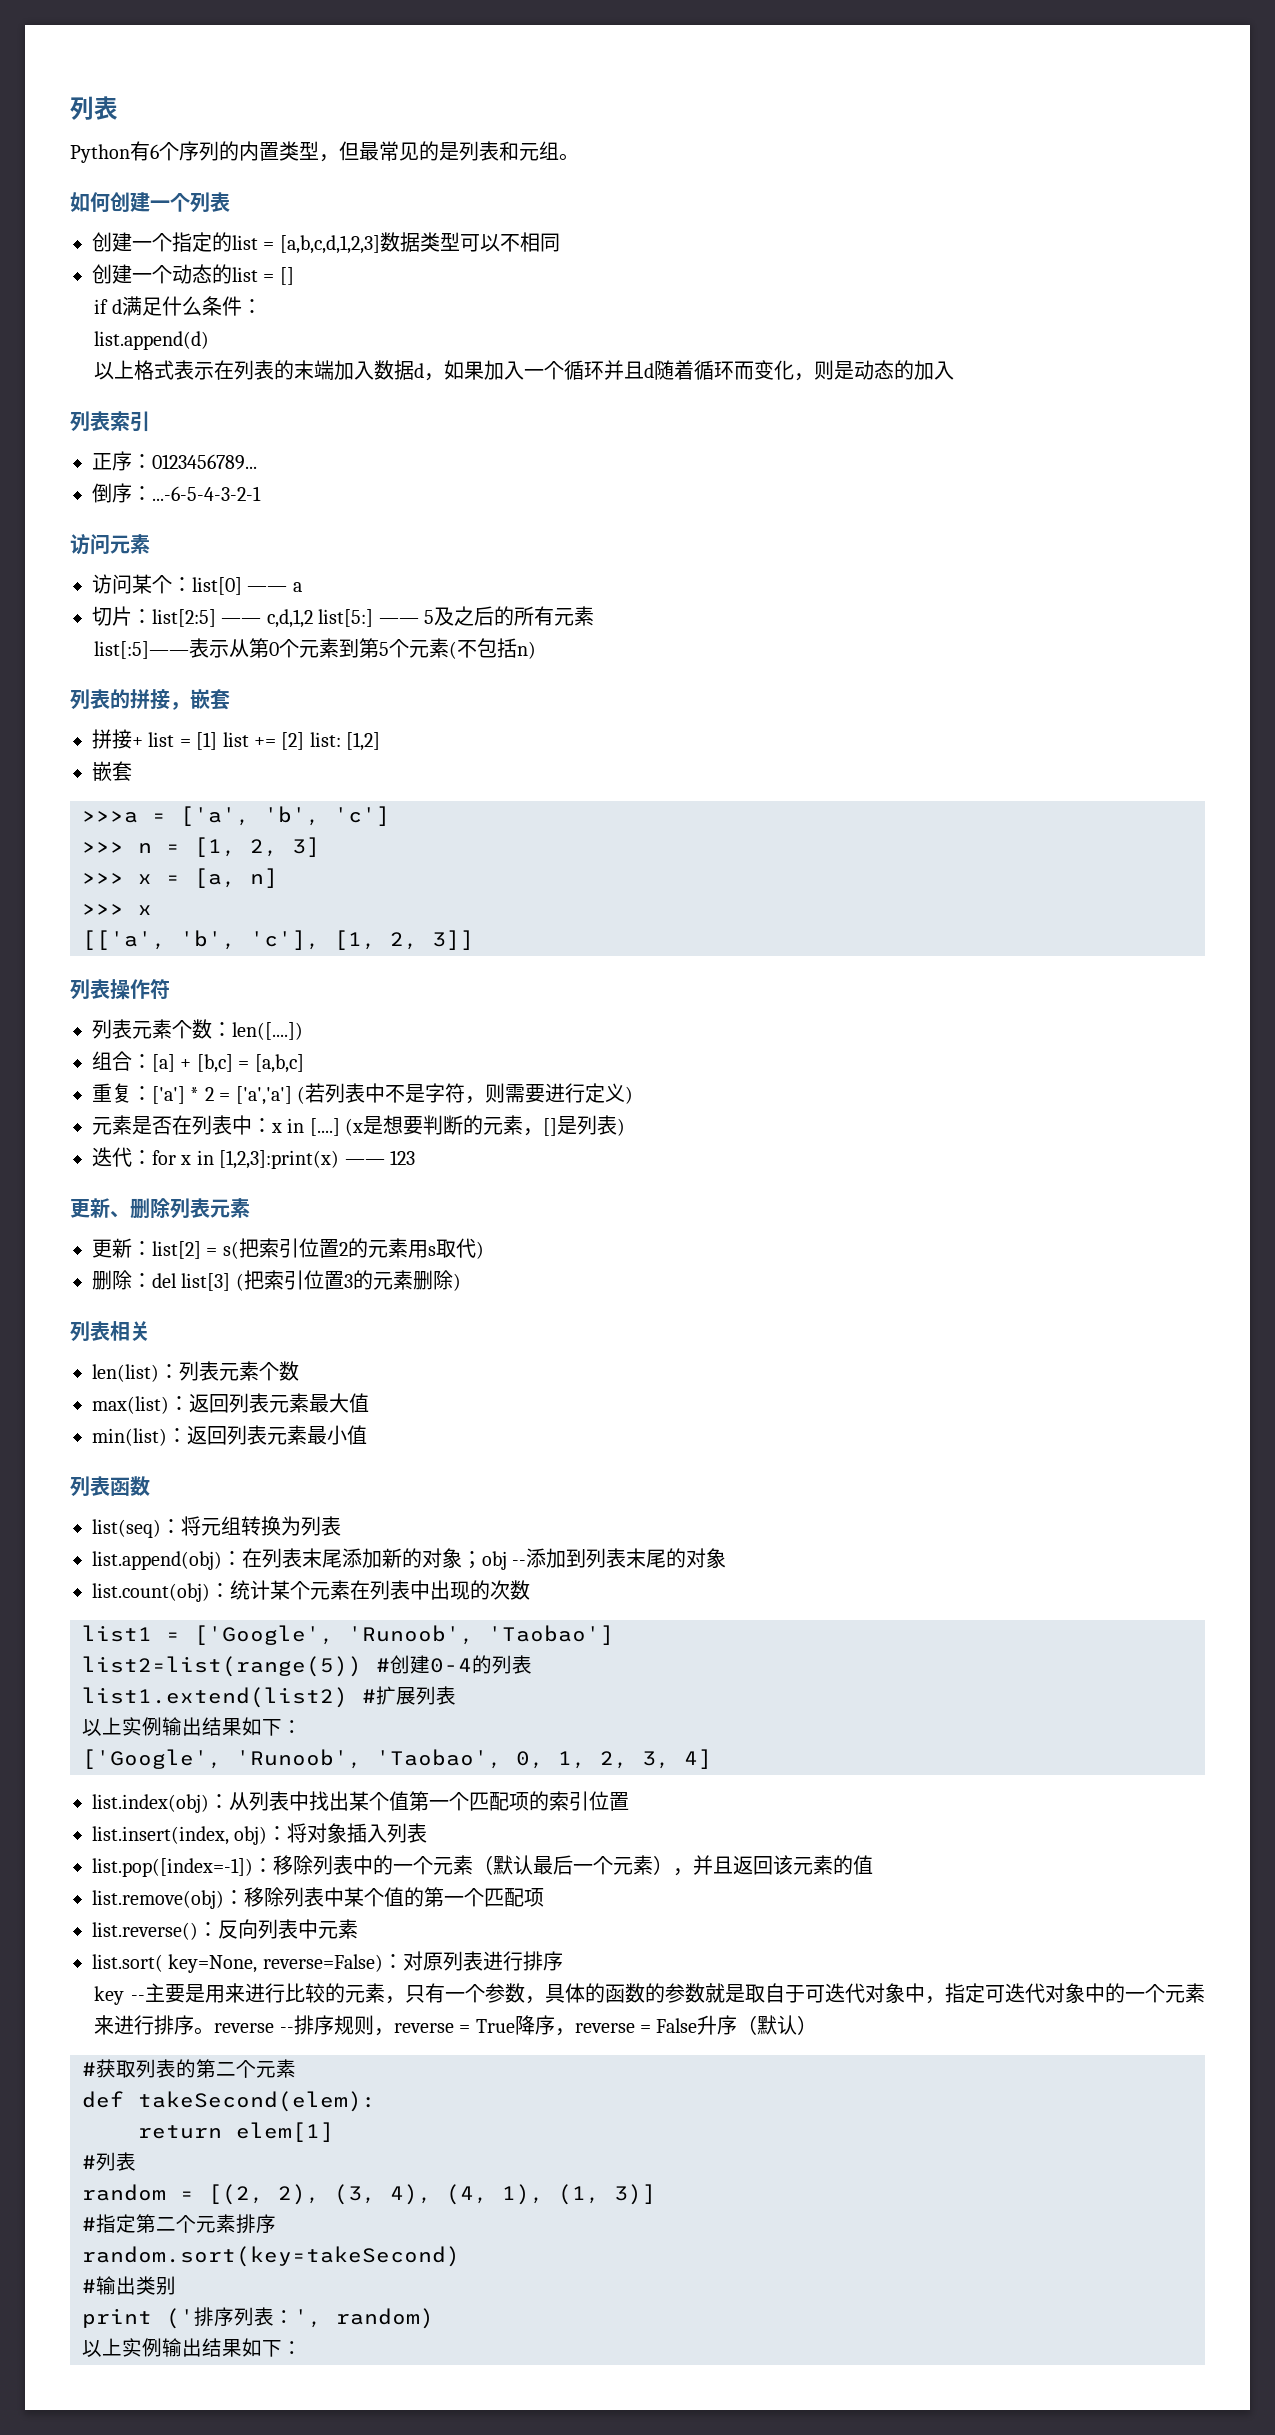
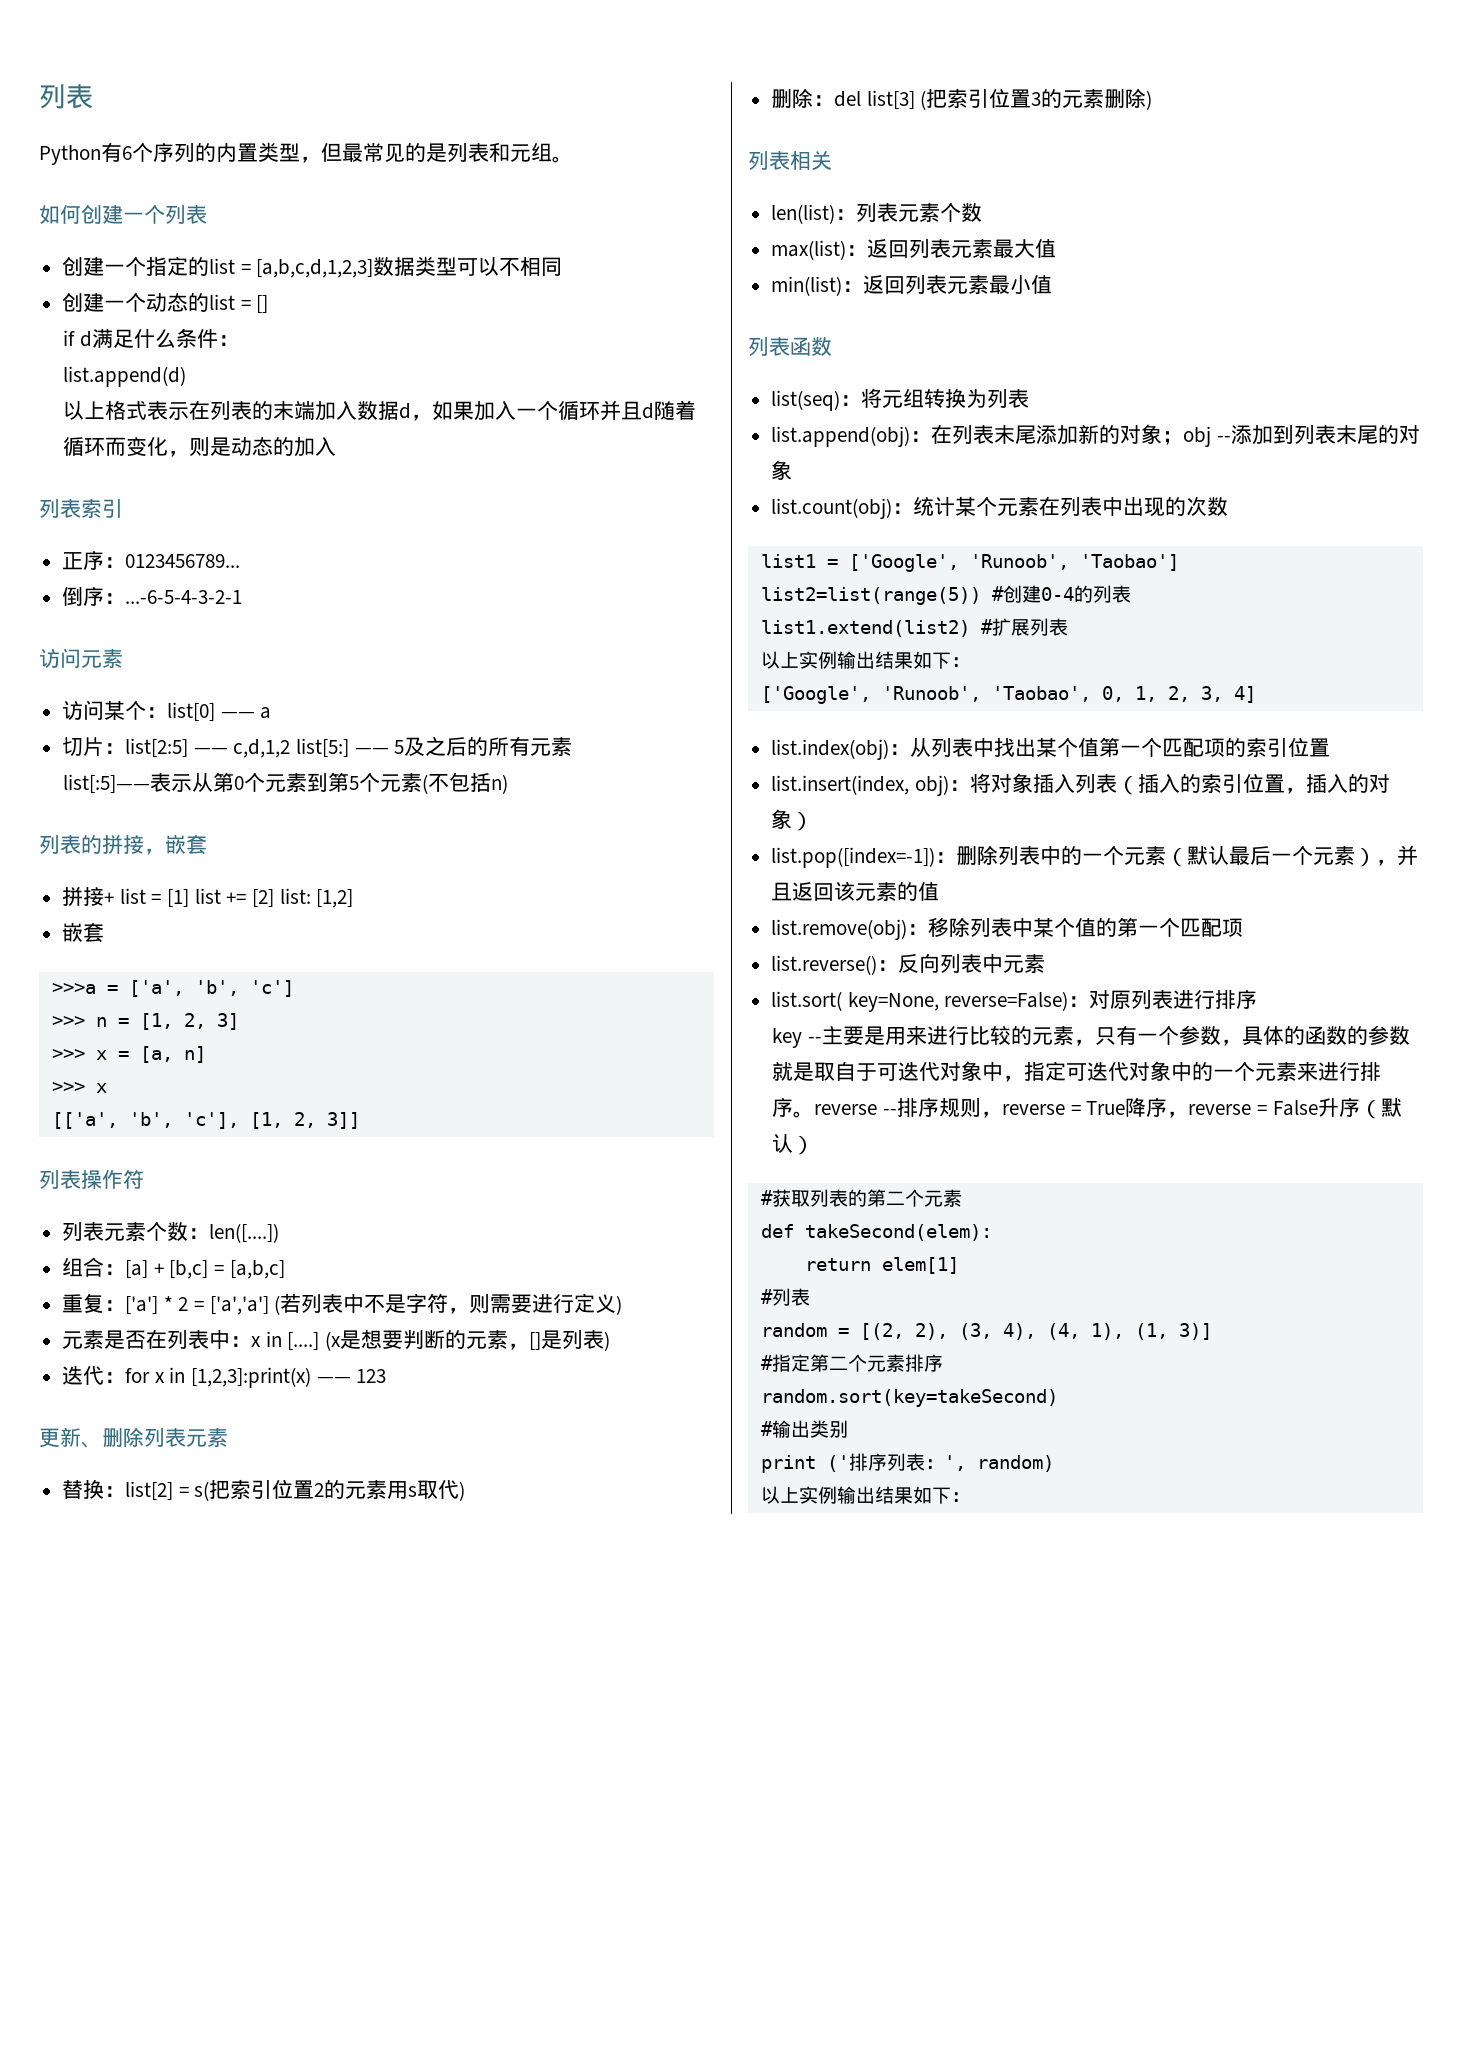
[92,1238,132,1258] 更新 -> [62,1479,105,1499] 替换
(428, 1833) none -> [1116,773,1390,795] [771,809,814,831] （插入的索引位置，插入的对象）
[273,1855,293,1875] 移 -> [956,846,978,865] 删

